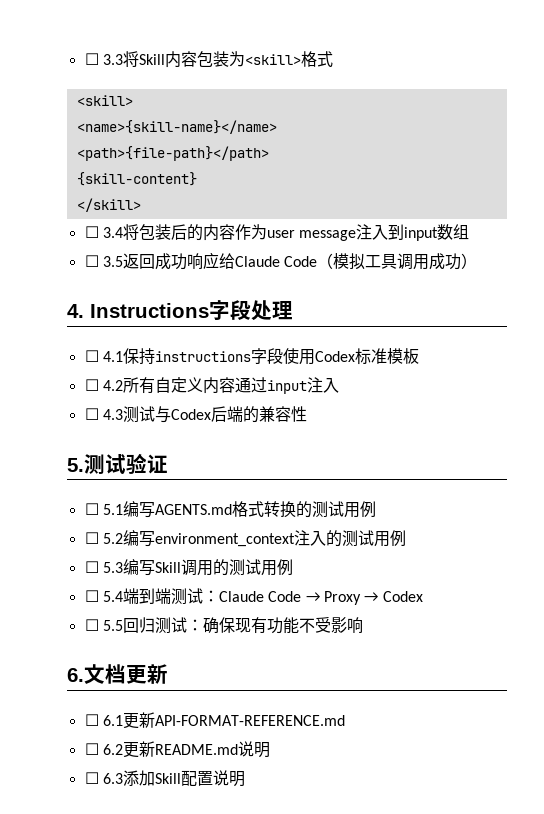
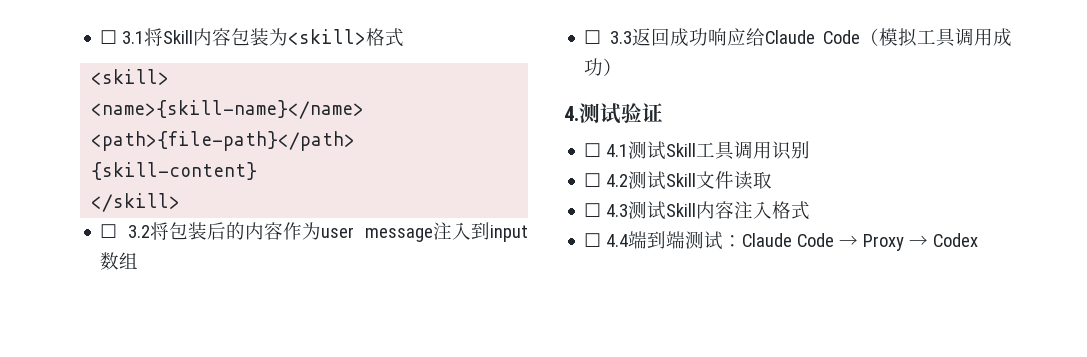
[84,53,123,65] ☐ 3.3 -> [100,30,145,44] ☐ 3.1
[102,227,123,238] 3.4 -> [128,225,151,238] 3.2
[102,256,123,267] 3.5 -> [609,31,632,44] 3.3
[90,300,293,321] [84,348,419,365] [84,377,339,394] [84,406,307,423] [67,453,168,474] [84,501,376,518] [84,530,406,547] [84,559,293,576] [84,590,123,602] Instructions字段处理 // ☐ 4.1保持instructions字段使用Codex标准模板 // ☐ 4.2所有自定义内容通过input注入 // ☐ 4.3测试与Codex后端的兼容性 // 5.测试验证 // ☐ 5.1编写AGENTS.md格式转换的测试用例 // ☐ 5.2编写environment_context注入的测试用例 // ☐ 5.3编写Skill调用的测试用例 // ☐ 5.4 -> [579,103,663,124] [584,141,811,160] [584,171,773,190] [584,201,811,220] [584,233,629,247] 测试验证 // ☐ 4.1测试Skill工具调用识别 // ☐ 4.2测试Skill文件读取 // ☐ 4.3测试Skill内容注入格式 // ☐ 4.4
[84,617,363,634] [67,664,168,684] [84,712,345,729] [84,741,270,758] [84,770,245,787] // ☐ 5.5回归测试：确保现有功能不受影响 // 6.文档更新 // ☐ 6.1更新API-FORMAT-REFERENCE.md // ☐ 6.2更新README.md说明 // ☐ 6.3添加Skill配置说明 -> (979, 240) none

